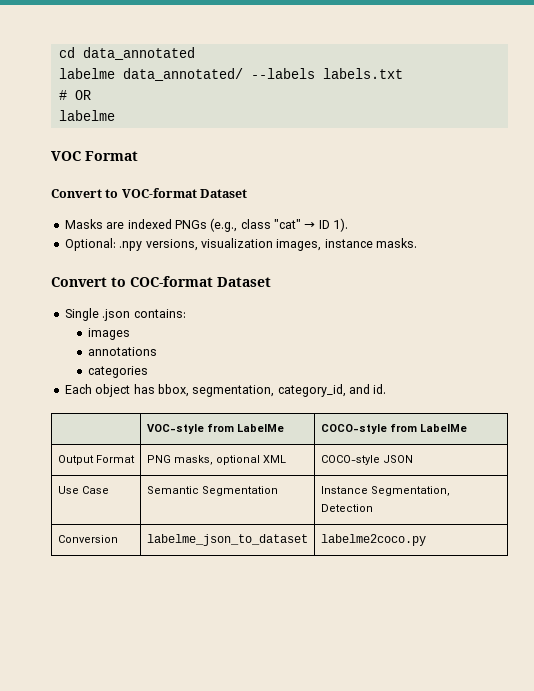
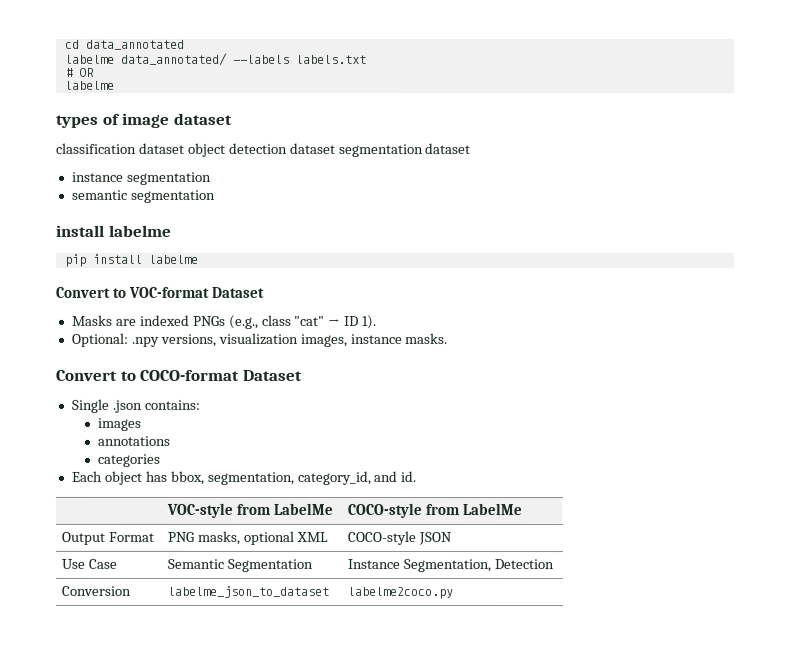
[51,151,138,161] VOC Format -> [56,112,233,128] [56,142,472,158] [71,171,212,185] [71,189,216,203] [56,224,172,237] [64,253,199,267] types of image dataset // classification dataset object detection dataset segmentation dataset // instance segmentation // semantic segmentation // install labelme // pip install labelme
[130,276,213,287] COC-format -> [139,369,240,381] COCO-format

